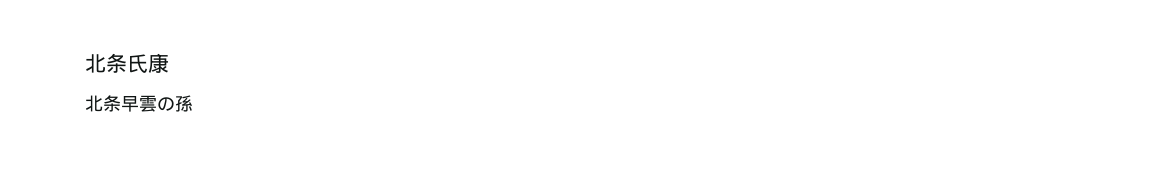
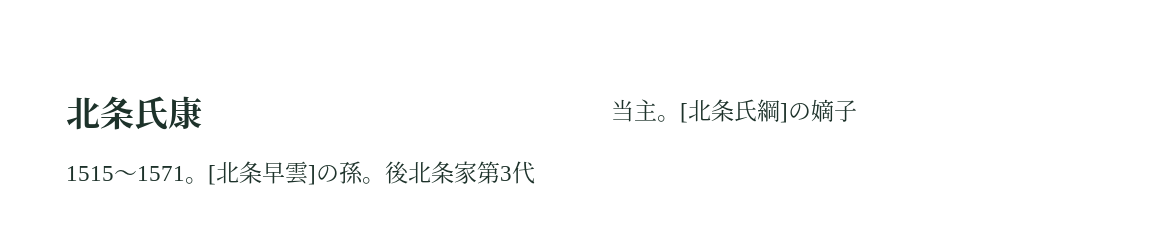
[85,95,193,112] 北条早雲の孫 -> [66,161,535,185] [611,99,857,123] 1515～1571。[北条早雲]の孫。後北条家第3代当主。[北条氏綱]の嫡子

